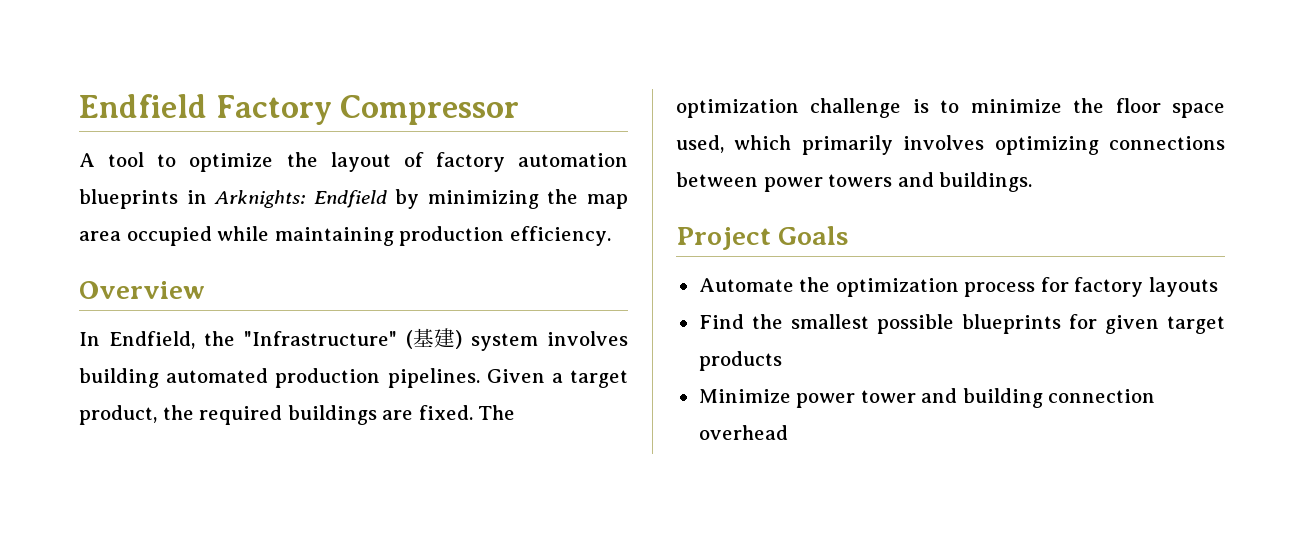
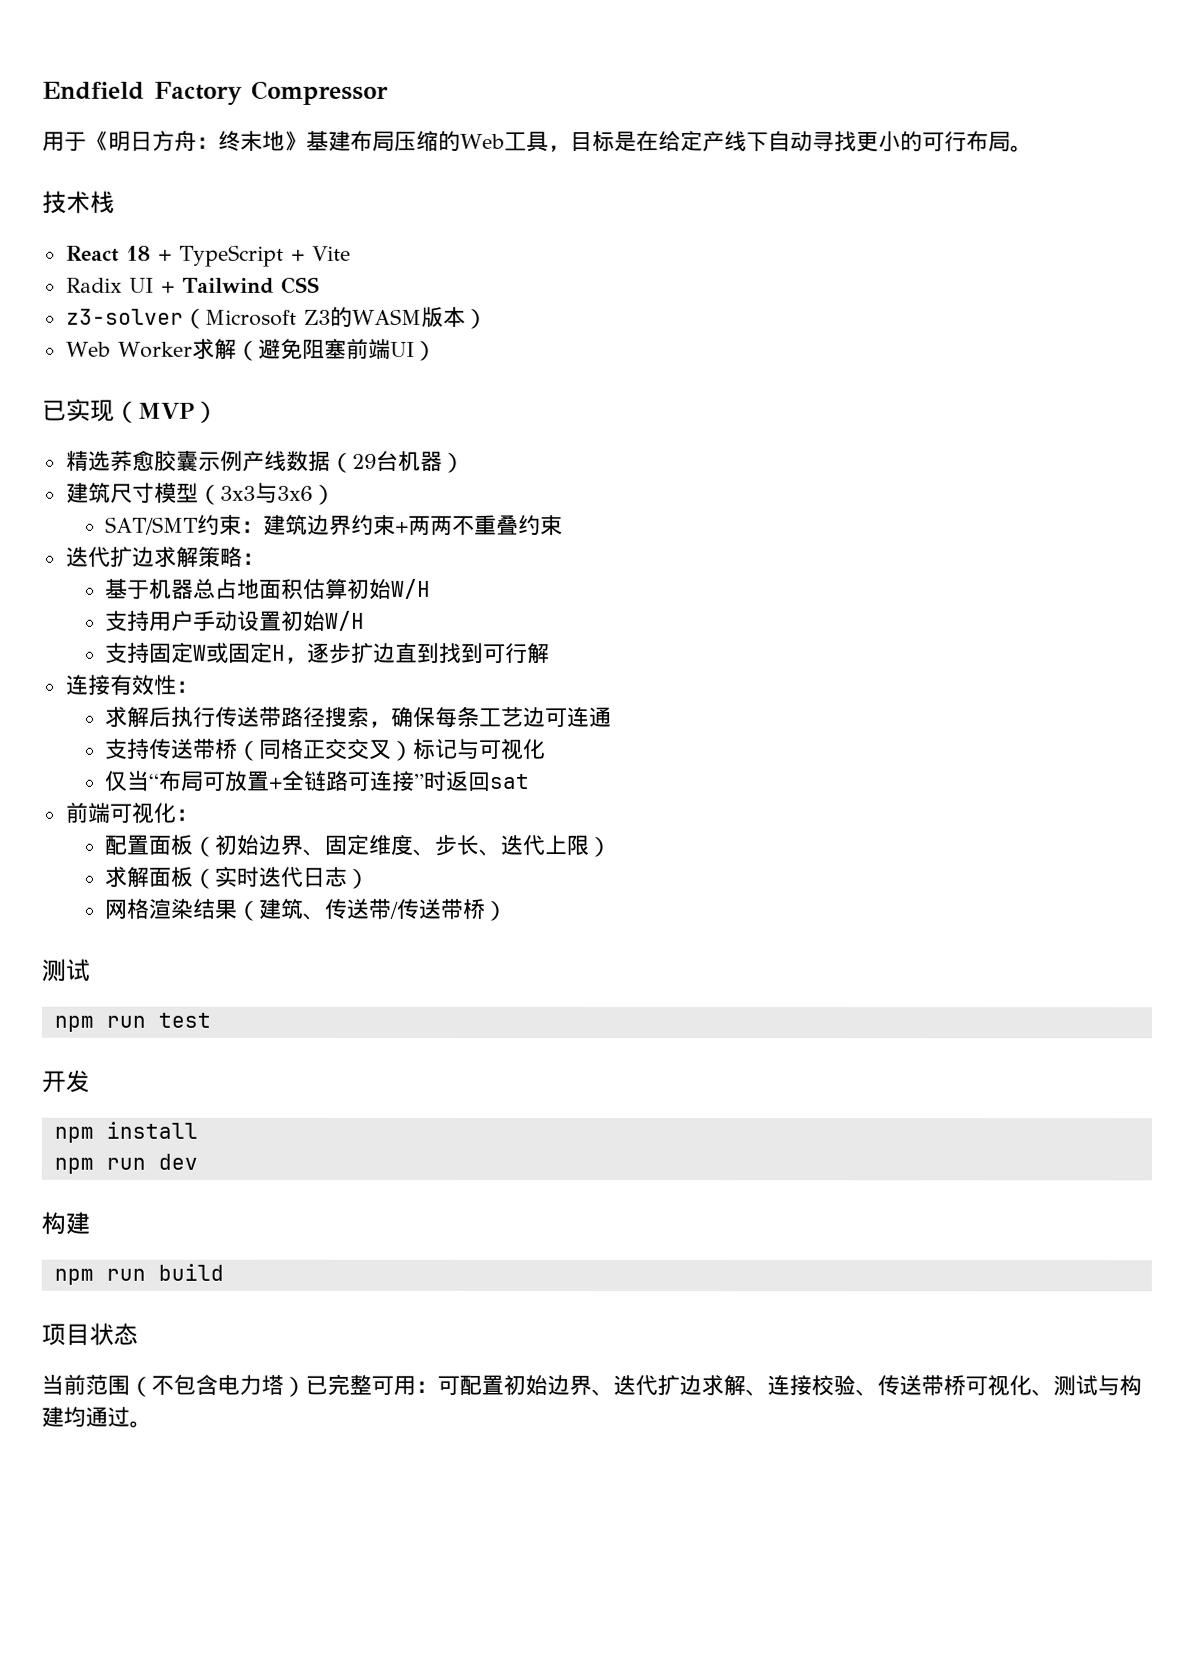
[79,152,628,172] [79,189,628,209] [79,226,611,246] [79,281,205,299] [79,328,628,351] [79,368,628,388] [79,405,516,425] [676,98,1225,118] [676,135,1225,155] [676,172,1033,192] [676,226,849,250] [698,277,1218,297] [698,314,1225,334] [698,351,782,371] [698,388,1156,408] [698,425,788,440] A tool to optimize the layout of factory automation blueprints in Arknights: Endfield by minimizing the map area occupied while maintaining production efficiency. // Overview // In Endfield, the "Infrastructure" (基建) system involves building automated production pipelines. Given a target product, the required buildings are fixed. The optimization challenge is to minimize the floor space used, which primarily involves optimizing connections between power towers and buildings. // Project Goals // Automate the optimization process for factory layouts // Find the smallest possible blueprints for given target products // Minimize power tower and building connection overhead -> [42,129,1033,153] [42,190,115,214] [65,244,351,267] [65,276,320,294] [65,306,488,329] [65,337,437,361] [42,398,219,423] [65,450,465,473] [65,482,336,505] [104,514,563,536] [65,546,265,568] [104,578,431,600] [104,610,365,632] [104,642,550,664] [65,674,199,696] [104,706,612,728] [104,738,546,761] [104,770,530,792] [65,801,199,824] [103,834,611,858] [103,866,369,889] [103,898,507,921] [41,958,90,982] [53,1012,211,1032] [41,1069,90,1093] [53,1121,198,1143] [53,1153,198,1174] [41,1211,90,1235] [53,1263,224,1285] [41,1322,138,1346] [41,1373,1142,1397] [41,1406,152,1428] 用于《明日方舟：终末地》基建布局压缩的Web工具，目标是在给定产线下自动寻找更小的可行布局。 // 技术栈 // React 18 + TypeScript + Vite // Radix UI + Tailwind CSS // z3-solver（Microsoft Z3的WASM版本） // Web Worker求解（避免阻塞前端UI） // 已实现（MVP） // 精选荞愈胶囊示例产线数据（29台机器） // 建筑尺寸模型（3x3与3x6） // SAT/SMT约束：建筑边界约束+两两不重叠约束 // 迭代扩边求解策略： // 基于机器总占地面积估算初始W/H // 支持用户手动设置初始W/H // 支持固定W或固定H，逐步扩边直到找到可行解 // 连接有效性： // 求解后执行传送带路径搜索，确保每条工艺边可连通 // 支持传送带桥（同格正交交叉）标记与可视化 // 仅当“布局可放置+全链路可连接”时返回sat // 前端可视化： // 配置面板（初始边界、固定维度、步长、迭代上限） // 求解面板（实时迭代日志） // 网格渲染结果（建筑、传送带/传送带桥） // 测试 // npm run test // 开发 // npm install // npm run dev // 构建 // npm run build // 项目状态 // 当前范围（不包含电力塔）已完整可用：可配置初始边界、迭代扩边求解、连接校验、传送带桥可视化、测试与构建均通过。

